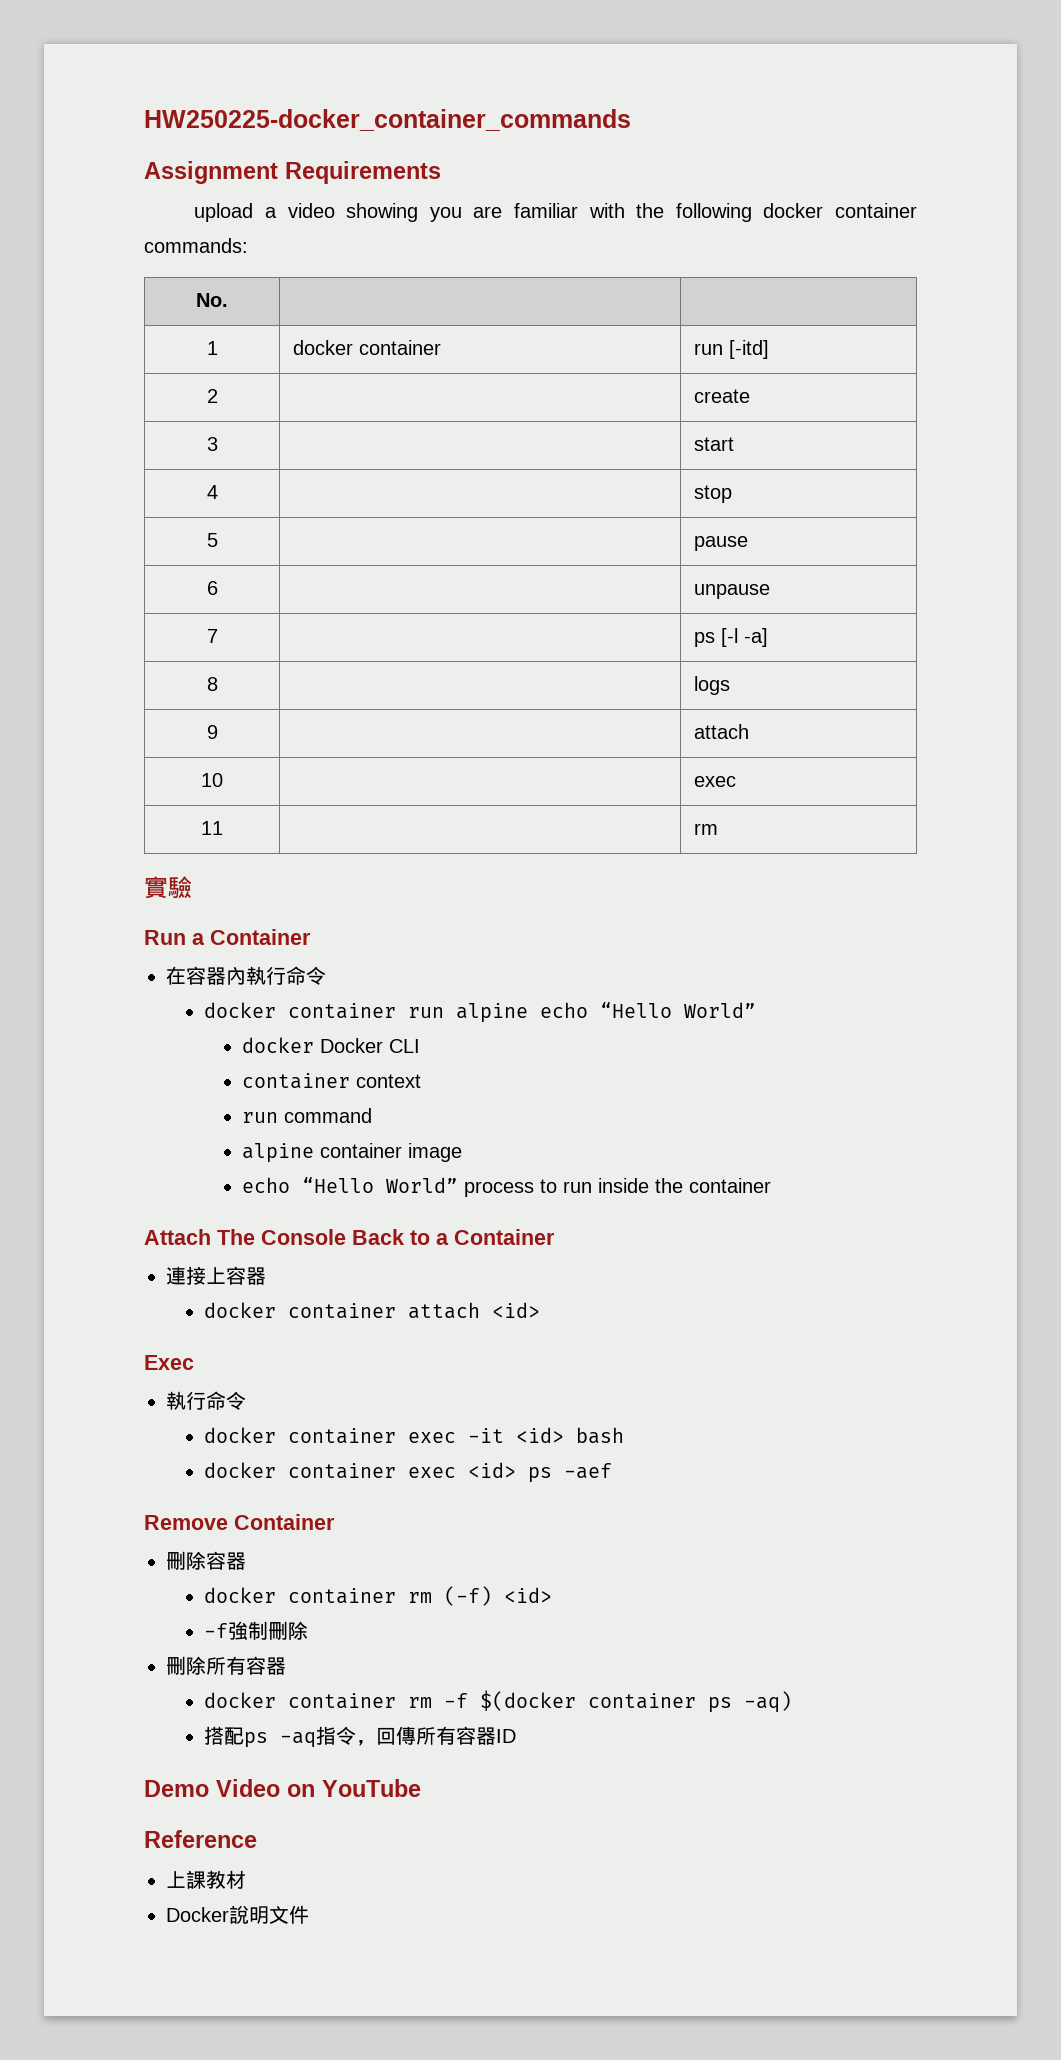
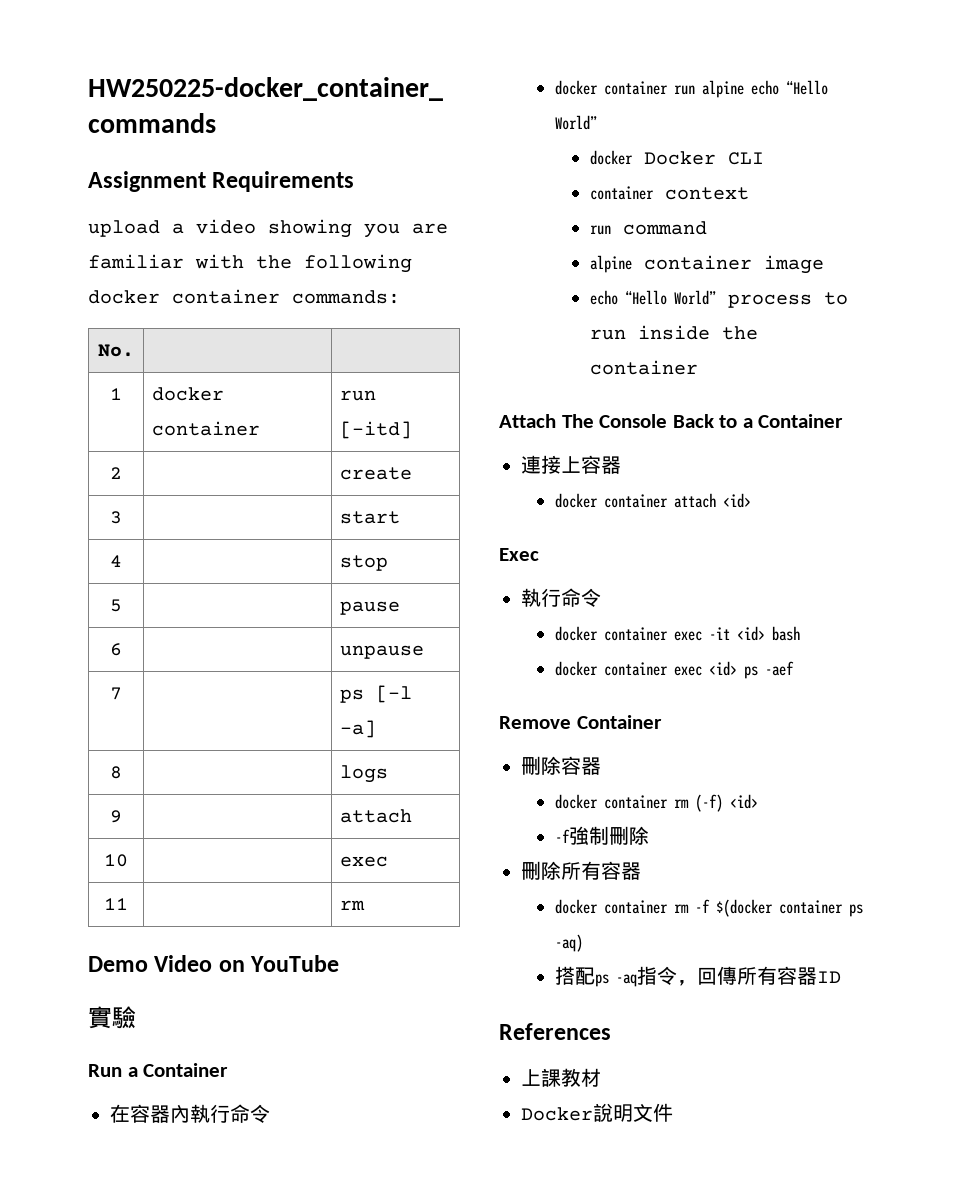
(718, 829) none -> [88,955,340,972] // Demo Video on YouTube
[144,1779,421,1797] [144,1830,257,1848] Demo Video on YouTube // Reference -> [499,1023,611,1040] References

